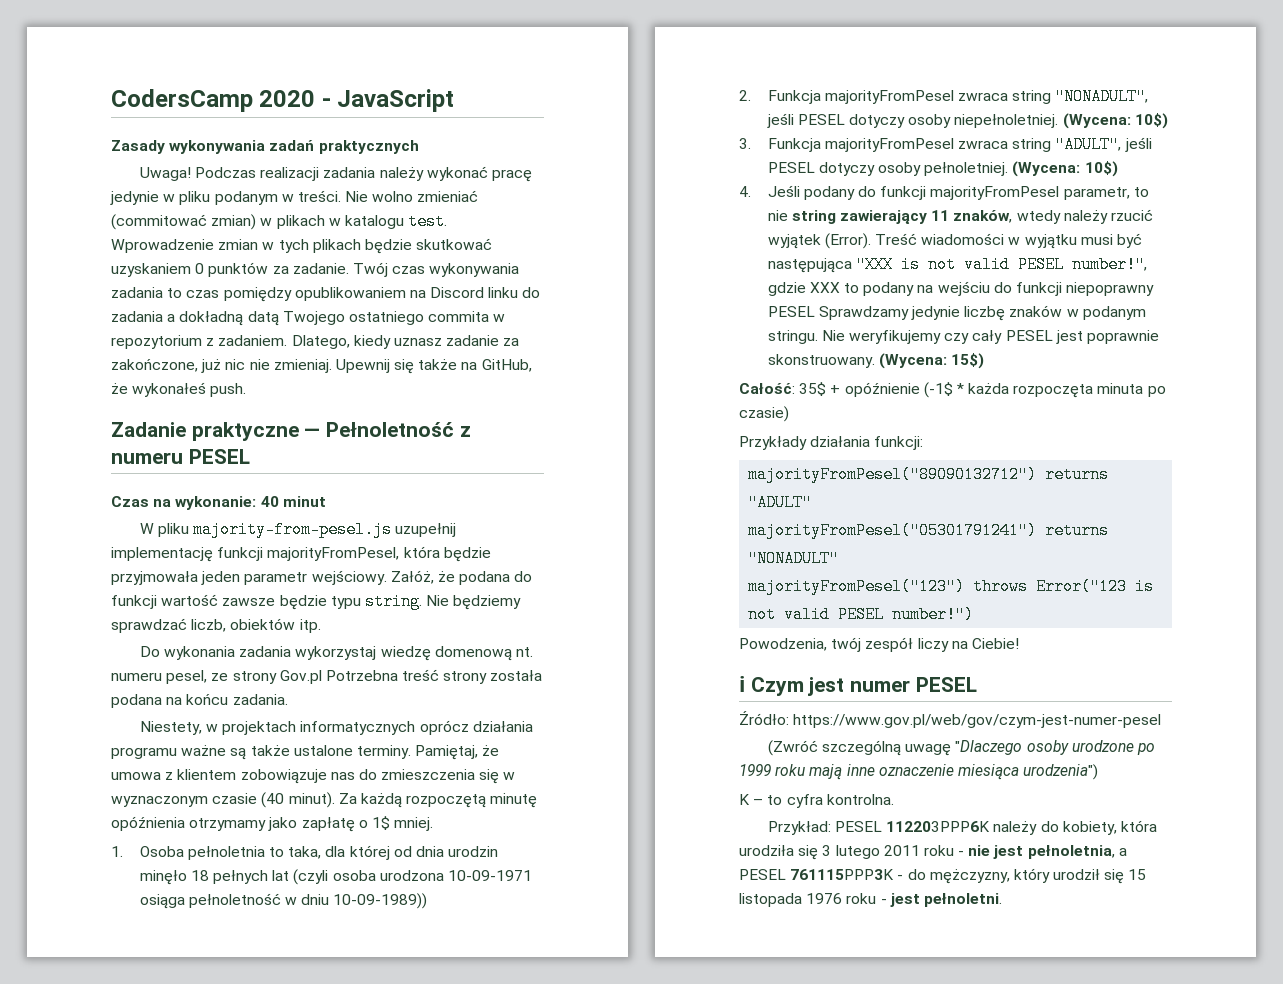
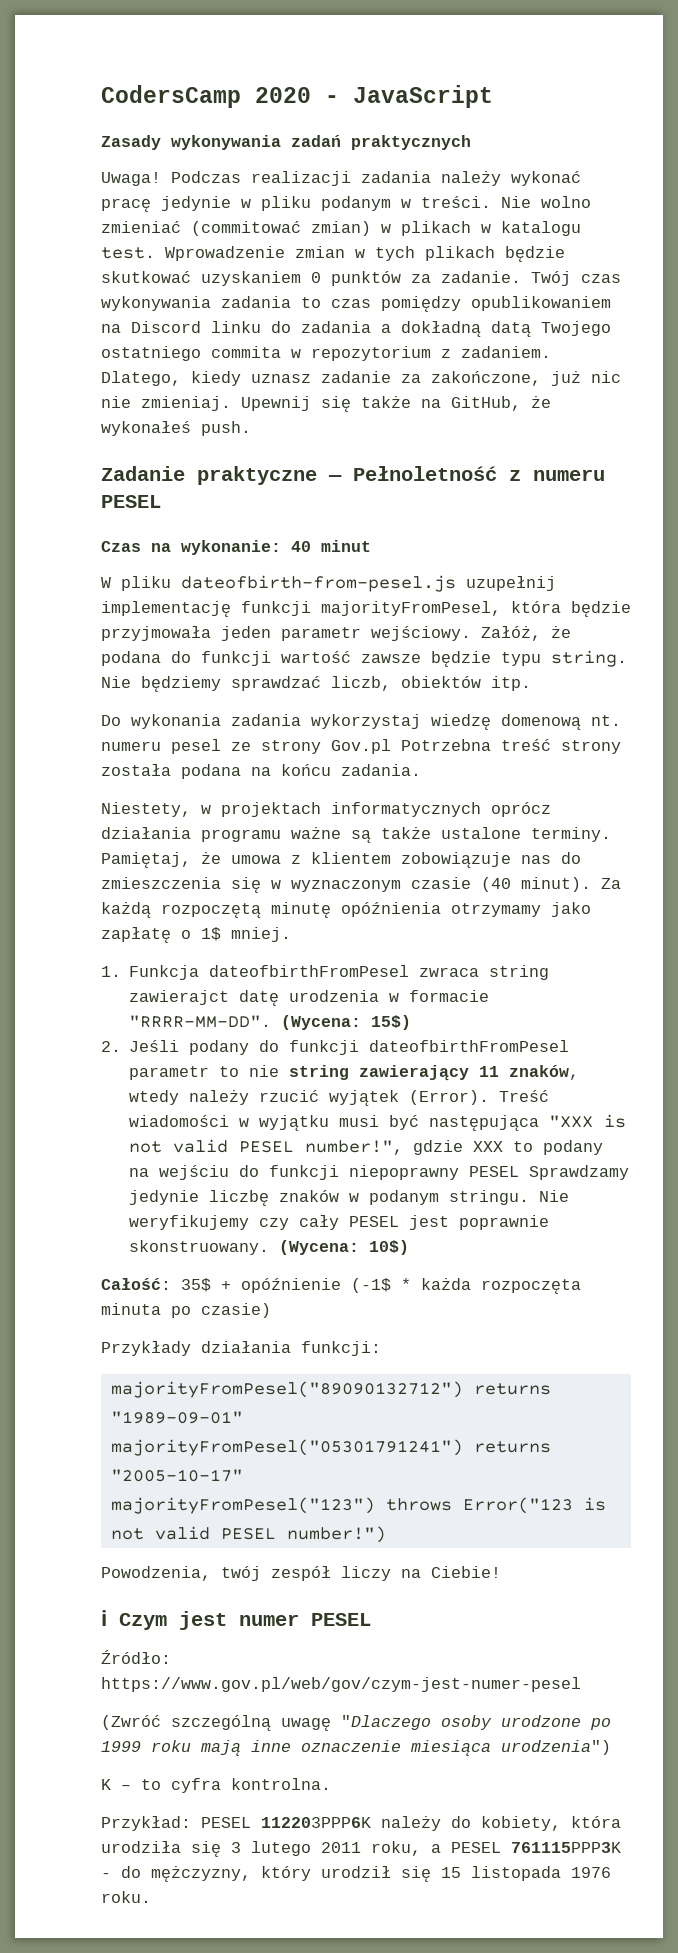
[193,521,393,538] majority-from-pesel.js -> [181,575,456,592] dateofbirth-from-pesel.js
[166,670,208,684] pesel, -> [171,739,221,754] pesel
[139,845,499,860] [139,869,532,885] [139,893,428,909] [739,88,1149,105] [766,113,1168,129] [739,136,1152,153] [767,161,1118,177] [739,186,751,197] Osoba pełnoletnia to taka, dla której od dnia urodzin minęło 18 pełnych lat (czyli osoba urodzona 10-09-1971 osiąga pełnoletność w dniu 10-09-1989)) // 2. Funkcja majorityFromPesel zwraca string "NONADULT", jeśli PESEL dotyczy osoby niepełnoletniej. (Wycena: 10$) // 3. Funkcja majorityFromPesel zwraca string "ADULT", jeśli PESEL dotyczy osoby pełnoletniej. (Wycena: 10$) // 4. -> [129,965,550,980] [129,990,490,1006] [129,1015,412,1030] [101,1041,121,1052] Funkcja dateofbirthFromPesel zwraca string zawierajct datę urodzenia w formacie "RRRR-MM-DD". (Wycena: 15$) // 2.
[930,186,1130,200] majorityFromPesel parametr, -> [369,1040,570,1052] [129,1066,210,1080] dateofbirthFromPesel parametr
[950,353,984,369] 15$) -> [369,1240,410,1255] 10$)
[748,494,813,511] "ADULT" -> [110,1411,243,1424] "1989-09-01"
[748,550,840,567] "NONADULT" -> [110,1469,243,1482] "2005-10-17"
[923,845,1115,859] roku - nie jest pełnoletnia, -> [371,1841,421,1856] roku,
[846,893,1002,907] roku - jest pełnoletni. -> [101,1891,151,1903] roku.

